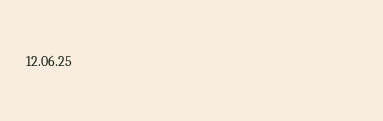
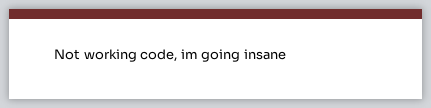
[26,55,72,66] 12.06.25 -> [54,49,286,62] Not working code, im going insane

